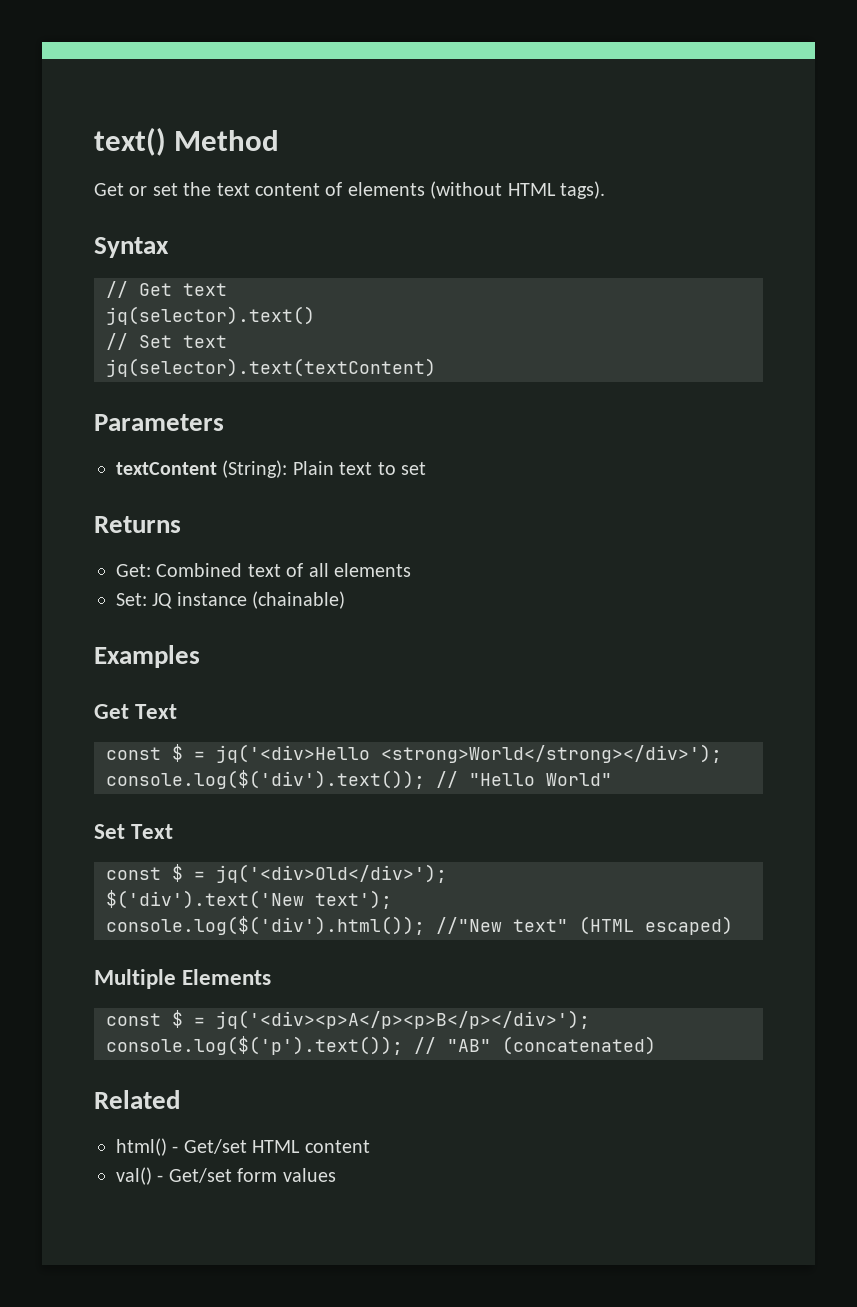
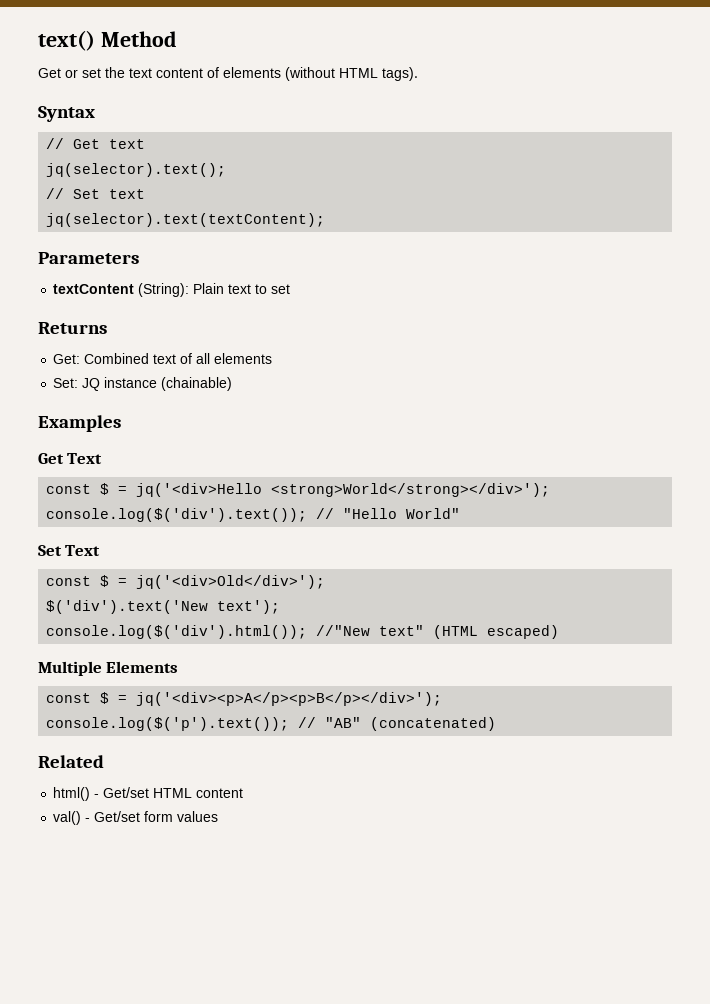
[106,306,315,325] jq(selector).text() -> [46,163,227,177] jq(selector).text();
[106,358,436,377] jq(selector).text(textContent) -> [46,213,326,227] jq(selector).text(textContent);

